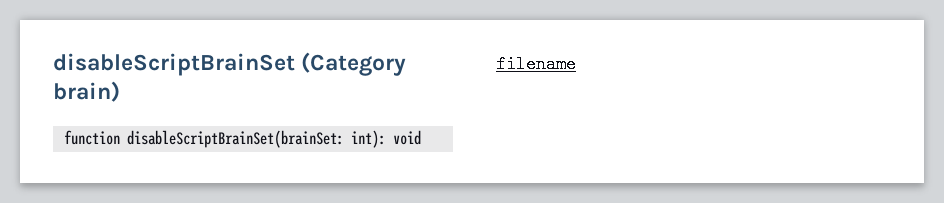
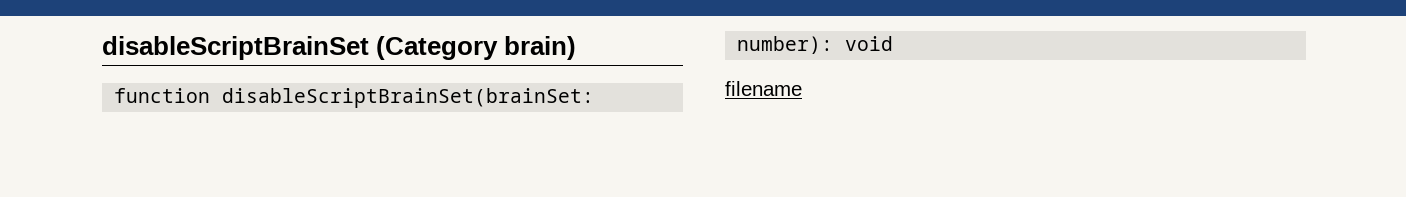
[351,130,387,148] int): -> [737,36,834,54] number):

